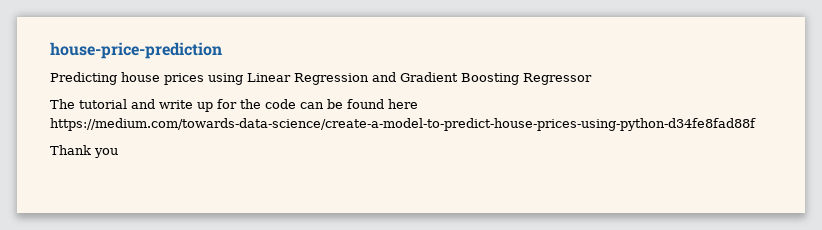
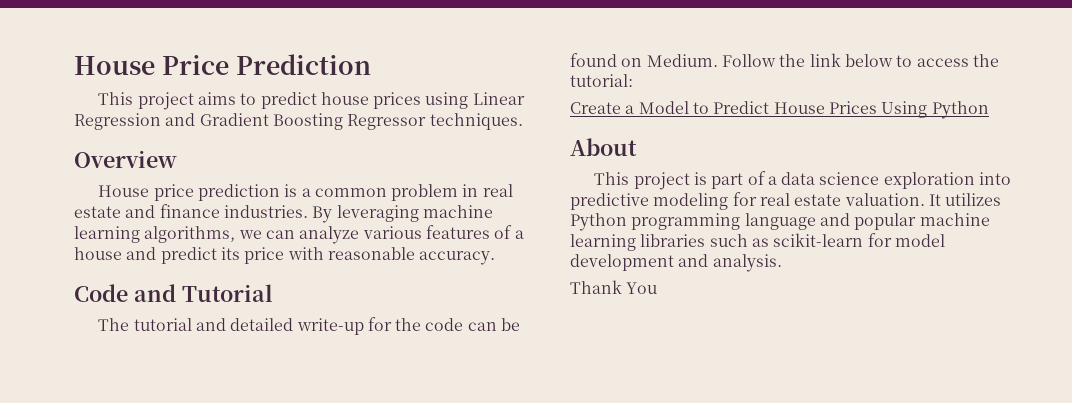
[50,42,222,59] [50,72,117,85] house-price-prediction // Predicting -> [74,54,371,75] [98,92,317,110] House Price Prediction // This project aims to predict
(592, 79) none -> [429,113,523,130] [74,150,177,168] [98,184,513,201] [74,204,493,223] [74,225,524,244] [74,247,496,265] [74,284,273,302] techniques. // Overview // House price prediction is a common problem in real estate and finance industries. By leveraging machine learning algorithms, we can analyze various features of a house and predict its price with reasonable accuracy. // Code and Tutorial
[159,100,213,112] write up -> [230,318,364,335] detailed write-up
[388,99,418,109] [50,118,756,131] here https://medium.com/towards-data-science/create-a-model-to-predict-house-prices-using-python-d34fe8fad88f -> [621,53,999,67] [570,74,633,87] [570,101,989,119] [570,138,637,156] [594,171,1012,190] [570,192,1002,210] [570,213,990,231] [570,233,945,251] [570,254,782,272] on Medium. Follow the link below to access the tutorial: // Create a Model to Predict House Prices Using Python // About // This project is part of a data science exploration into predictive modeling for real estate valuation. It utilizes Python programming language and popular machine learning libraries such as scikit-learn for model development and analysis.
[94,148,118,158] you -> [626,282,658,294] You

